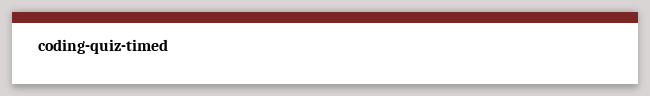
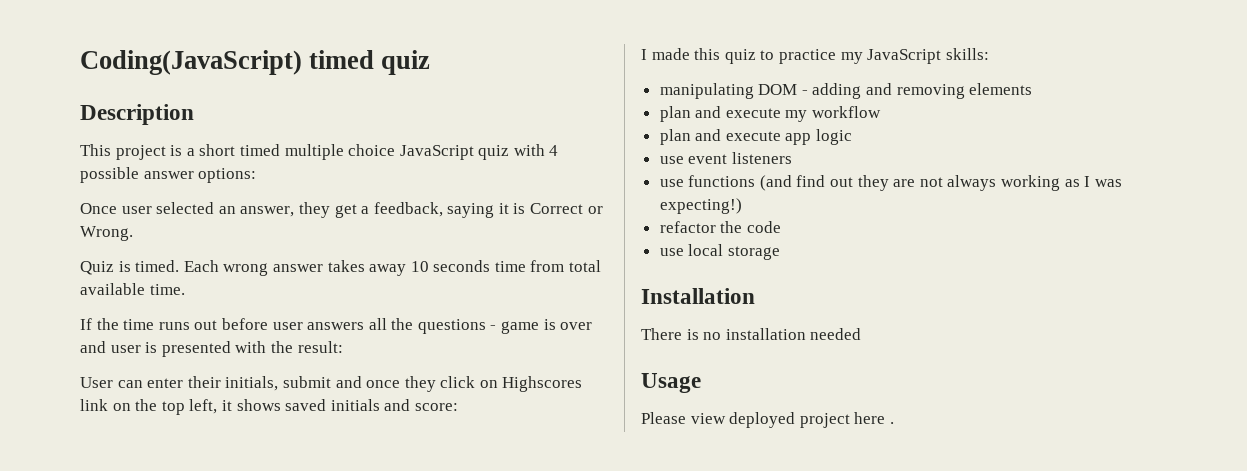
[38,39,168,54] coding-quiz-timed -> [80,50,431,75] [80,104,194,125] [80,144,559,160] [80,167,257,183] [80,202,603,218] [80,226,133,241] [80,260,602,276] [80,283,185,295] [80,318,593,334] [80,341,343,357] [80,376,583,392] [80,399,458,415] [641,48,989,64] [659,83,1033,99] [659,106,882,122] [659,129,853,145] [659,152,792,164] [659,175,1122,191] [659,198,742,214] [659,221,781,233] [659,244,780,260] [641,288,755,304] [641,328,862,340] [641,373,701,393] [641,412,894,428] Coding(JavaScript) timed quiz // Description // This project is a short timed multiple choice JavaScript quiz with 4 possible answer options: // Once user selected an answer, they get a feedback, saying it is Correct or Wrong. // Quiz is timed. Each wrong answer takes away 10 seconds time from total available time. // If the time runs out before user answers all the questions - game is over and user is presented with the result: // User can enter their initials, submit and once they click on Highscores link on the top left, it shows saved initials and score: // I made this quiz to practice my JavaScript skills: // manipulating DOM - adding and removing elements // plan and execute my workflow // plan and execute app logic // use event listeners // use functions (and find out they are not always working as I was expecting!) // refactor the code // use local storage // Installation // There is no installation needed // Usage // Please view deployed project here .

